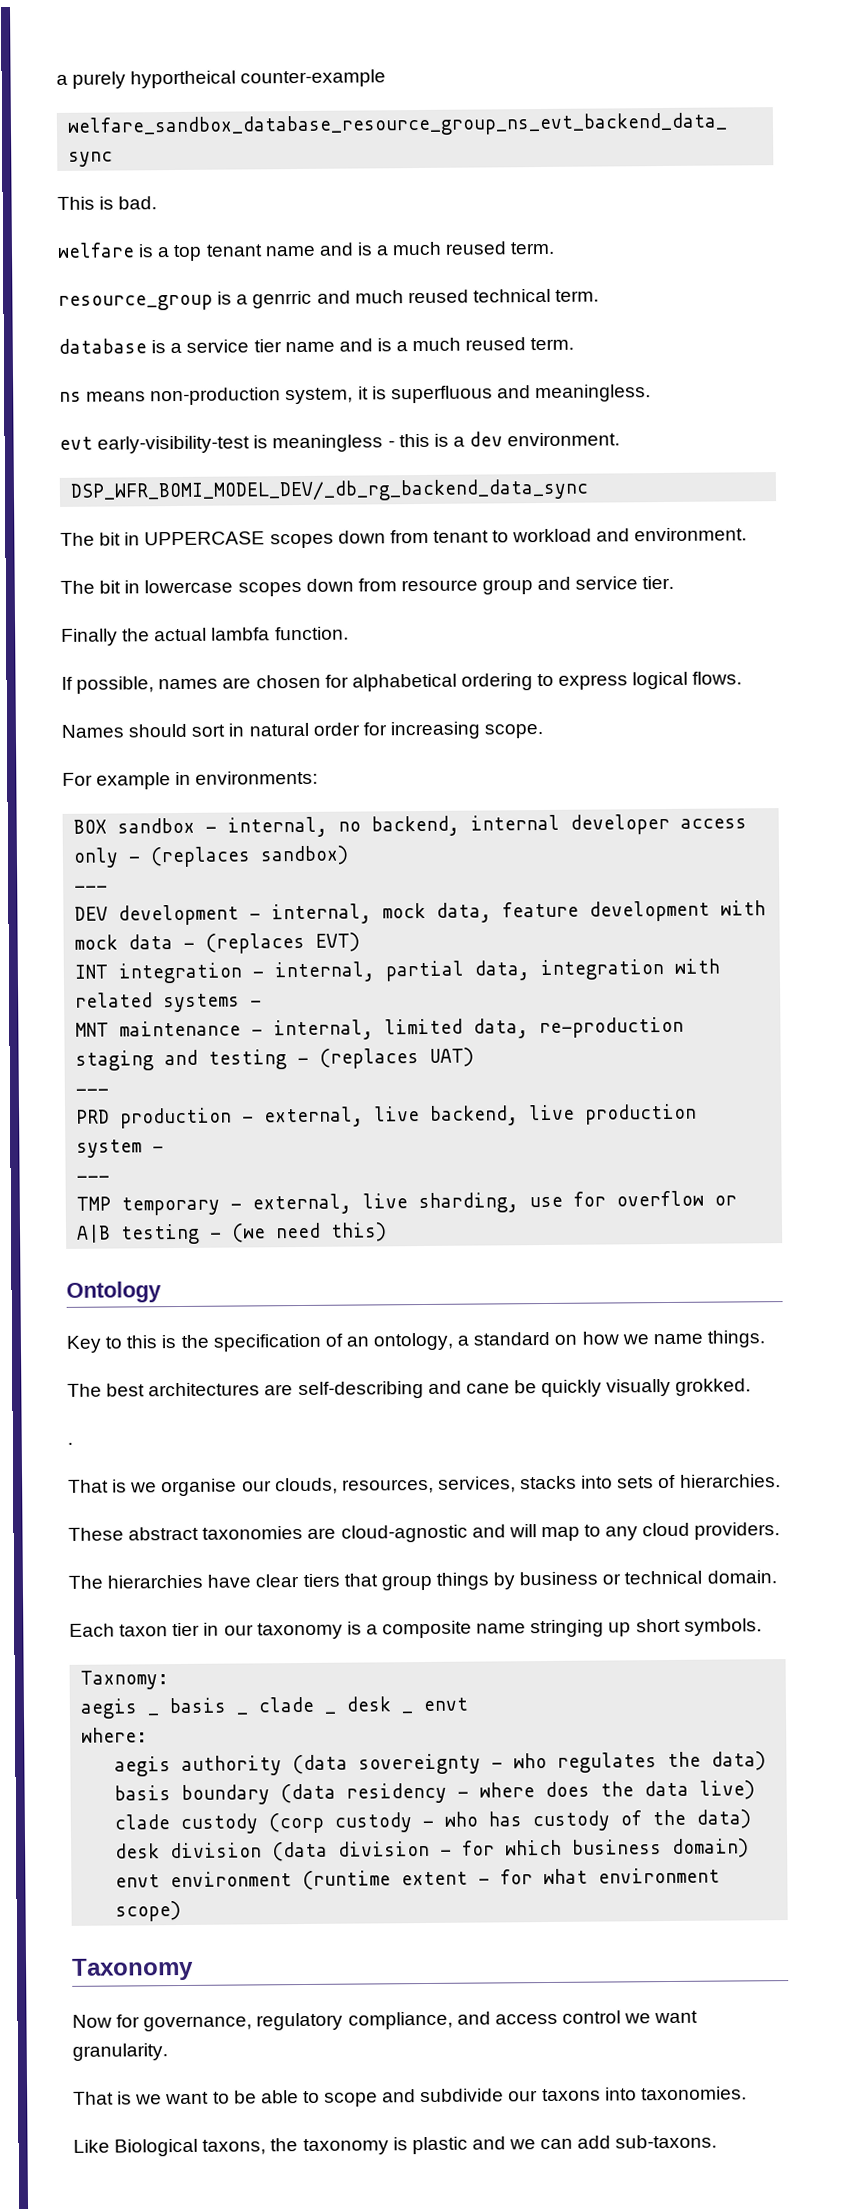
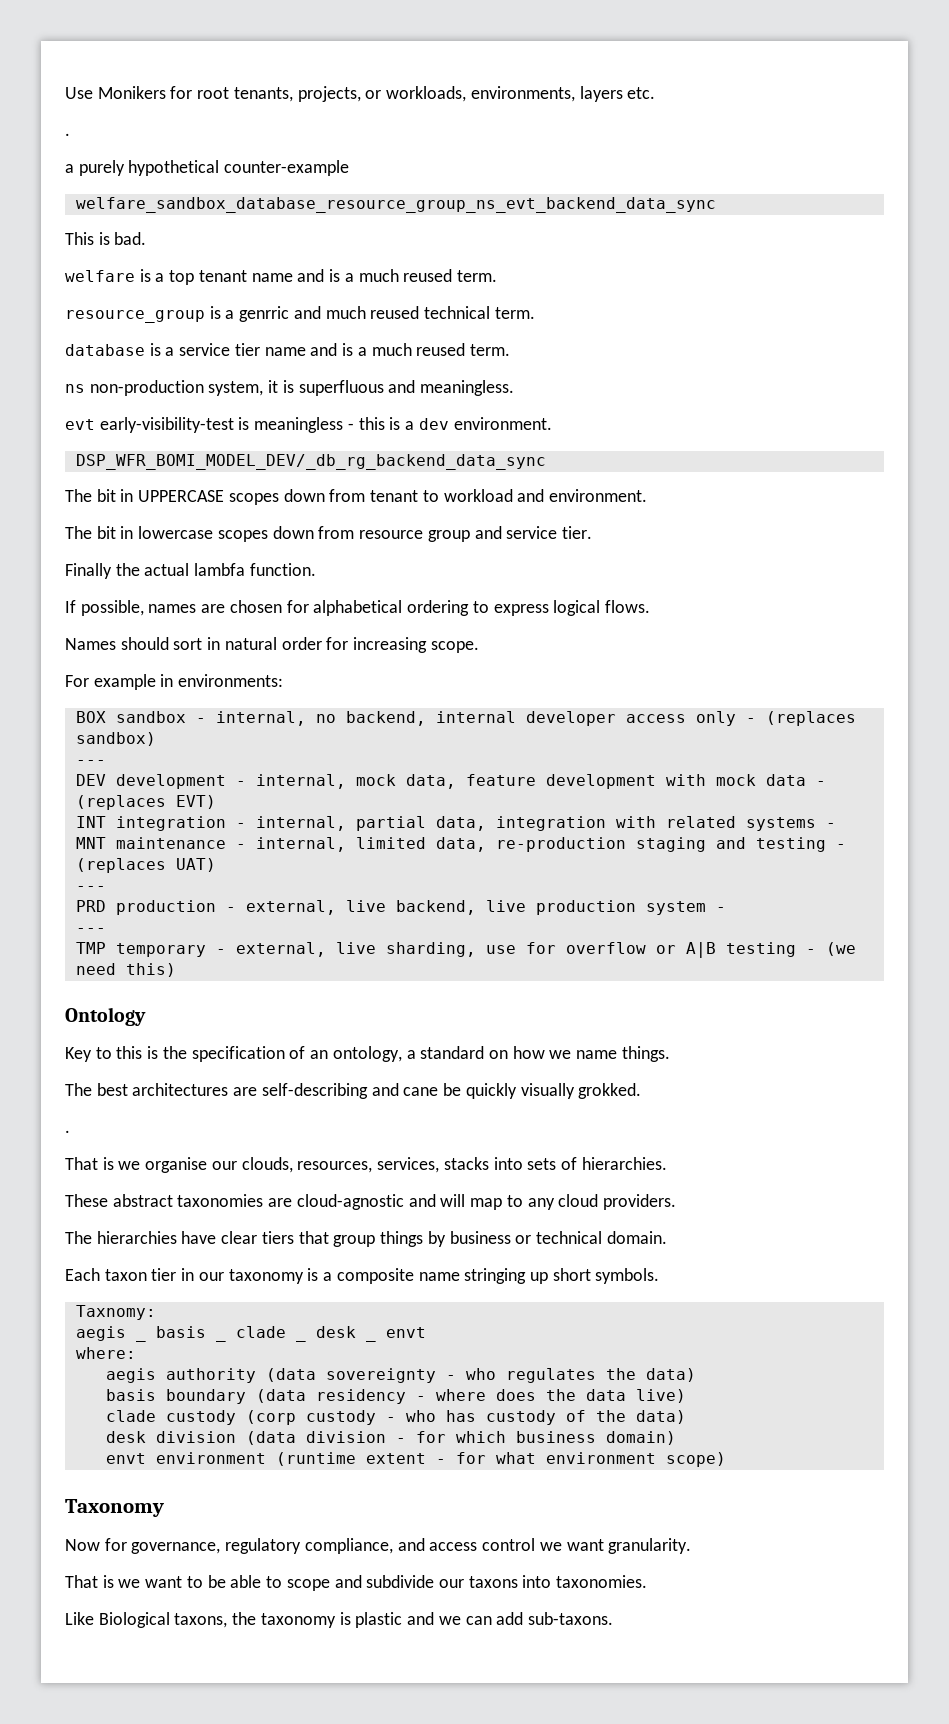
(56, 79) none -> [65,86,656,102] [65,133,70,136] Use Monikers for root tenants, projects, or workloads, environments, layers etc. // . //
[130,70,237,89] hyportheical -> [128,160,220,176] hypothetical
[86,391,147,402] means -> (85, 388) none

